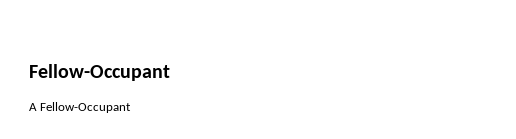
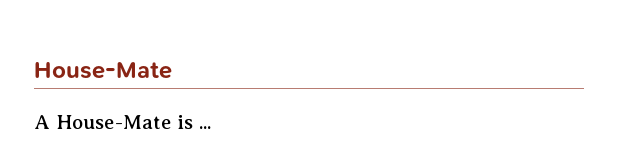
[29,64,170,81] Fellow-Occupant -> [34,62,172,79] House-Mate
[40,102,132,113] Fellow-Occupant -> [55,115,211,129] House-Mate is ...

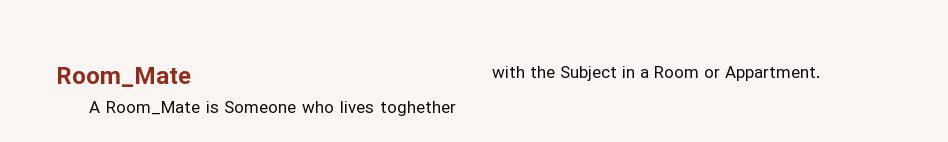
[34,62,172,79] House-Mate -> [56,67,191,87] Room_Mate
[55,115,211,129] House-Mate is ... -> [105,101,456,116] [492,66,820,81] Room_Mate is Someone who lives toghether with the Subject in a Room or Appartment.

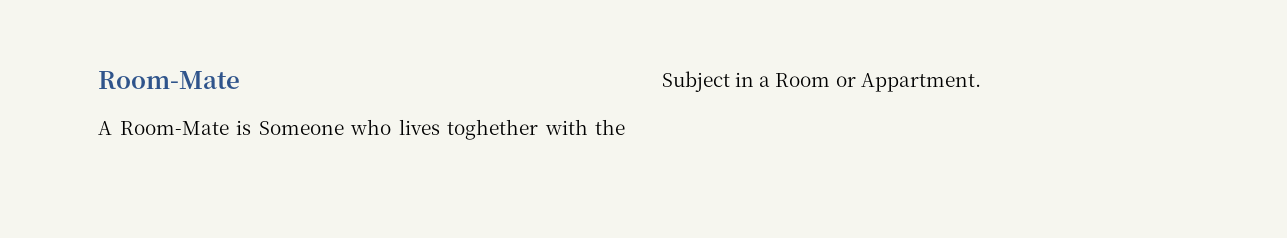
[56,67,191,87] Room_Mate -> [98,71,240,89] Room-Mate
[105,101,200,115] Room_Mate -> [119,121,229,135] Room-Mate

